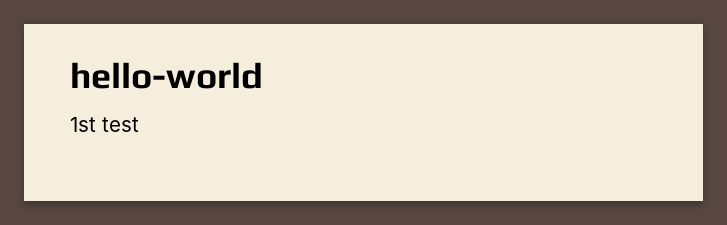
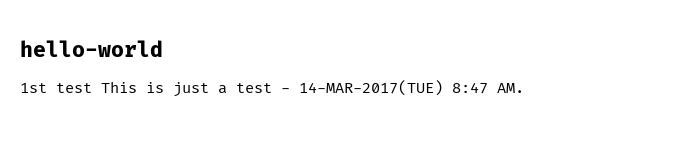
(139, 124) none -> [101,80,524,97] This is just a test - 14-MAR-2017(TUE) 8:47 AM.

